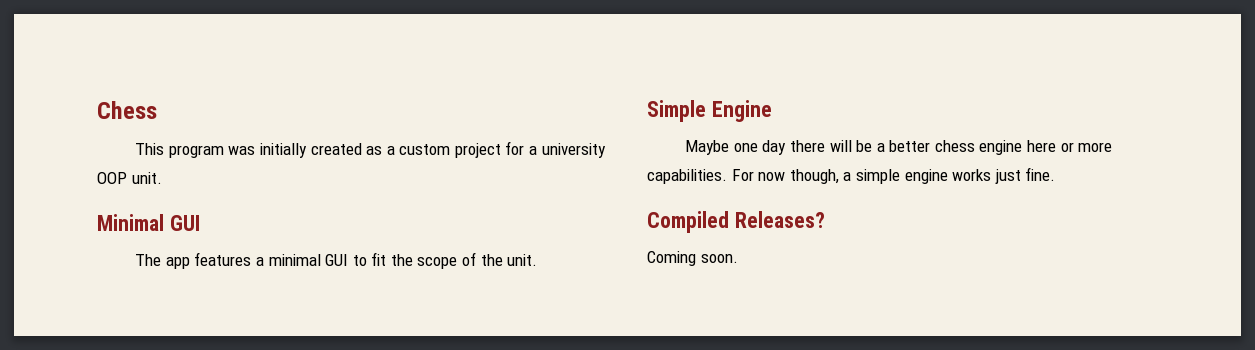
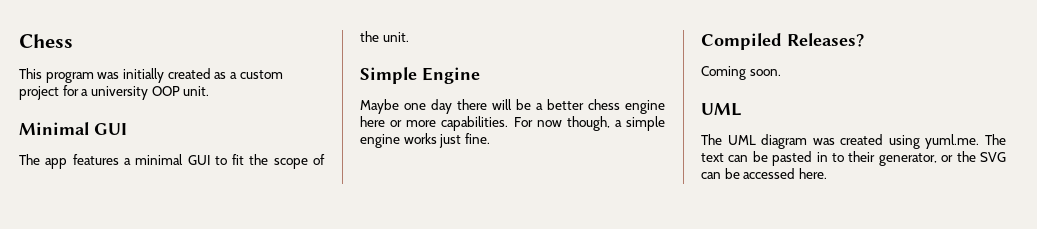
(738, 258) none -> [701,103,742,116] [701,134,1006,149] [701,151,1006,166] [701,168,827,179] // UML // The UML diagram was created using yuml.me. The text can be pasted in to their generator, or the SVG can be accessed here.

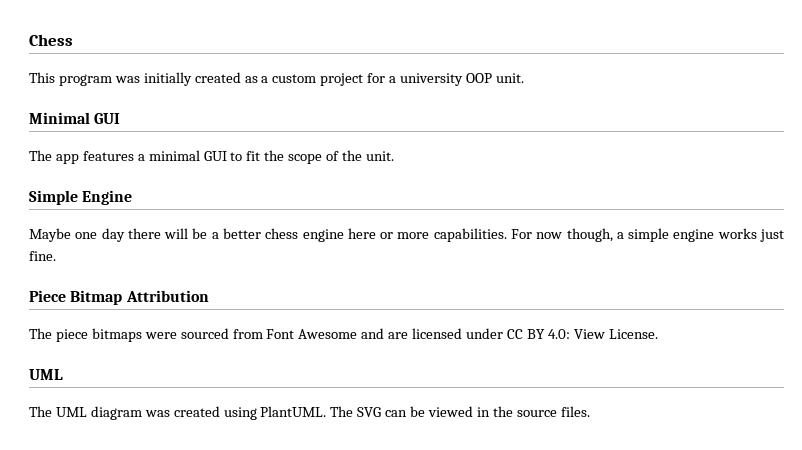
[701,33,864,50] [701,66,781,80] Compiled Releases? // Coming soon. -> [29,290,209,305] [29,328,658,342] Piece Bitmap Attribution // The piece bitmaps were sourced from Font Awesome and are licensed under CC BY 4.0: View License.
[925,134,1006,149] [701,151,1006,166] [701,168,827,179] yuml.me. The text can be pasted in to their generator, or the SVG can be accessed here. -> [260,406,590,417] PlantUML. The SVG can be viewed in the source files.

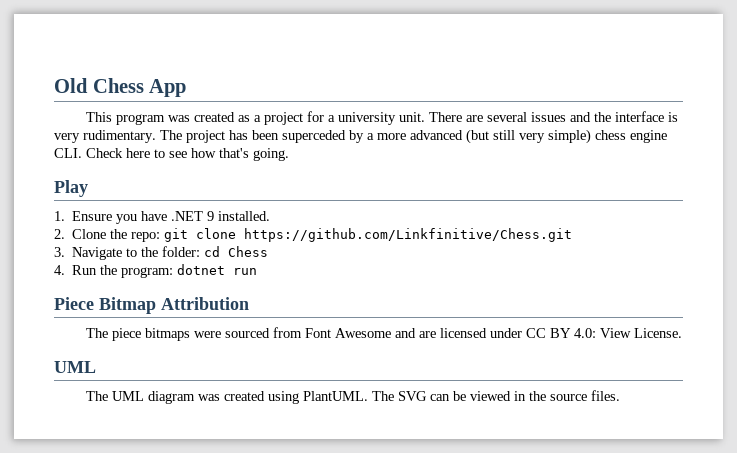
[29,34,73,46] Chess -> [54,78,187,97] Old Chess App
[143,72,192,86] initially -> (190, 118) none
[272,74,317,83] custom -> (261, 118) none
[465,73,524,83] [29,112,121,124] [29,150,394,164] [29,190,133,205] [29,228,785,242] [29,251,56,261] OOP unit. // Minimal GUI // The app features a minimal GUI to fit the scope of the unit. // Simple Engine // Maybe one day there will be a better chess engine here or more capabilities. For now though, a simple engine works just fine. -> [398,111,678,122] [54,129,667,144] [54,148,289,161] [54,180,88,197] [54,211,271,224] [54,228,573,242] [54,246,269,260] [54,264,258,278] unit. There are several issues and the interface is very rudimentary. The project has been superceded by a more advanced (but still very simple) chess engine CLI. Check here to see how that's going. // Play // 1. Ensure you have .NET 9 installed. // 2. Clone the repo: git clone https://github.com/Linkfinitive/Chess.git // 3. Navigate to the folder: cd Chess // 4. Run the program: dotnet run

